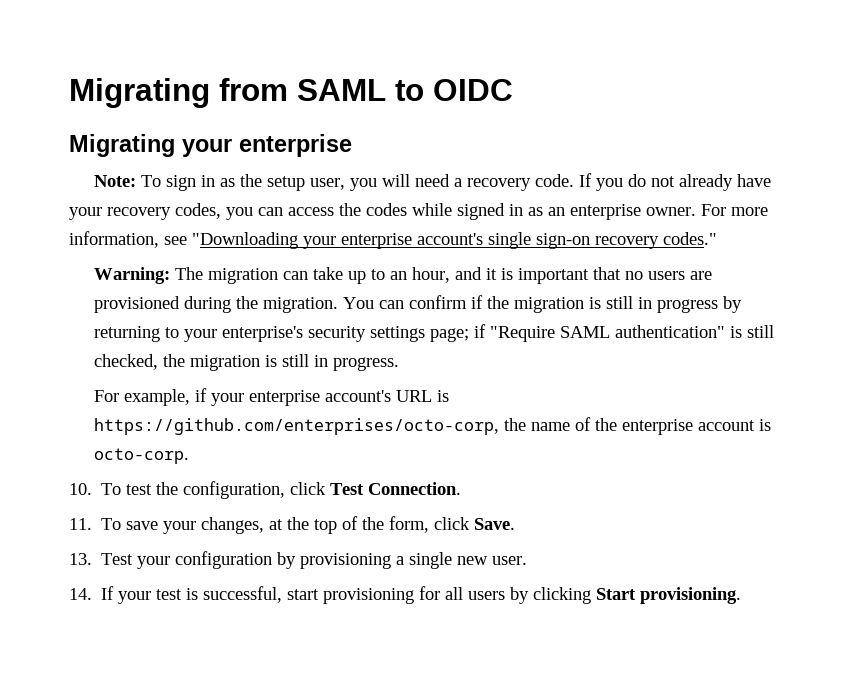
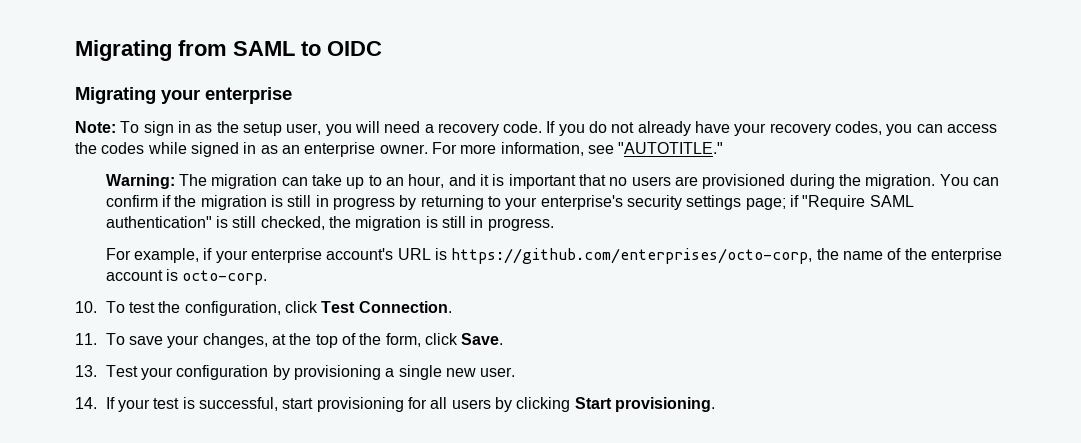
[192,232,717,249] "Downloading your enterprise account's single sign-on recovery codes." -> [618,142,724,154] "AUTOTITLE."

